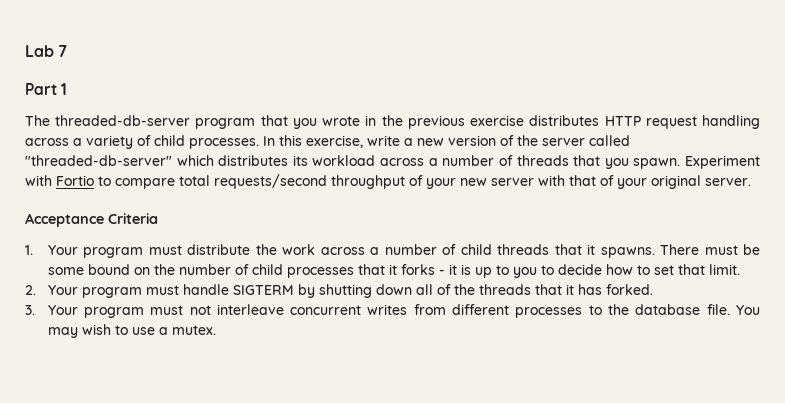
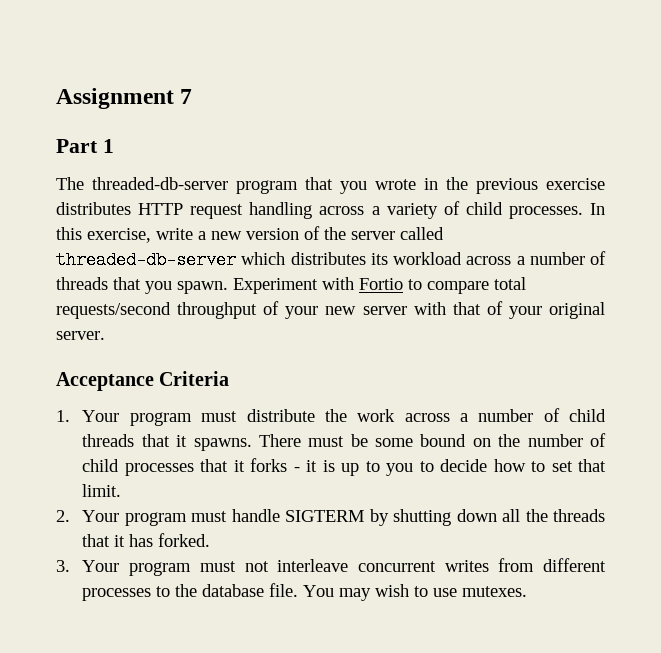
[25,45,54,57] Lab -> [56,88,174,109] Assignment
[25,155,172,166] "threaded-db-server" -> [56,251,236,269] threaded-db-server
[436,284,451,295] of -> (521, 515) none
[158,325,216,335] a mutex. -> [462,586,528,597] mutexes.

